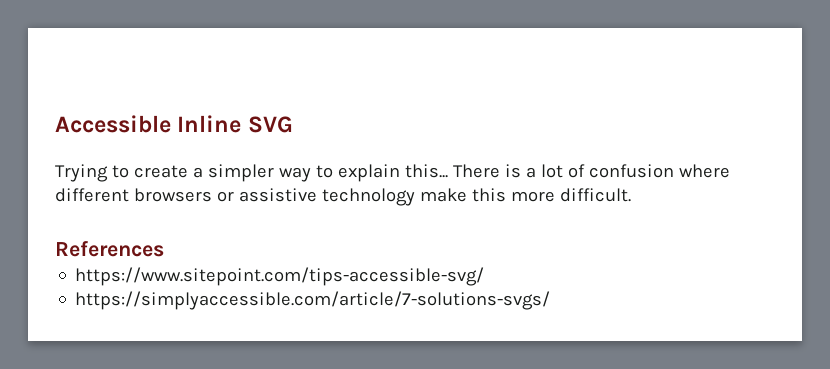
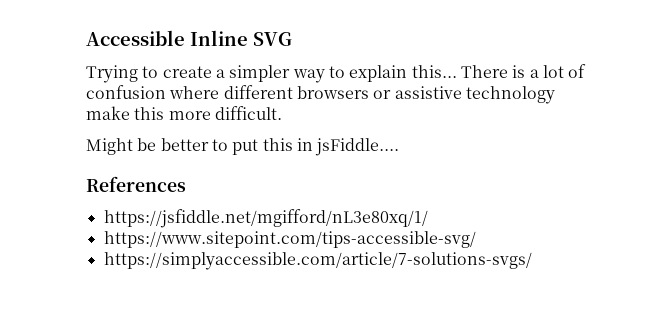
(631, 195) none -> [86,138,400,156] // Might be better to put this in jsFiddle....
(164, 249) none -> [103,209,428,228] // https://jsfiddle.net/mgifford/nL3e80xq/1/

